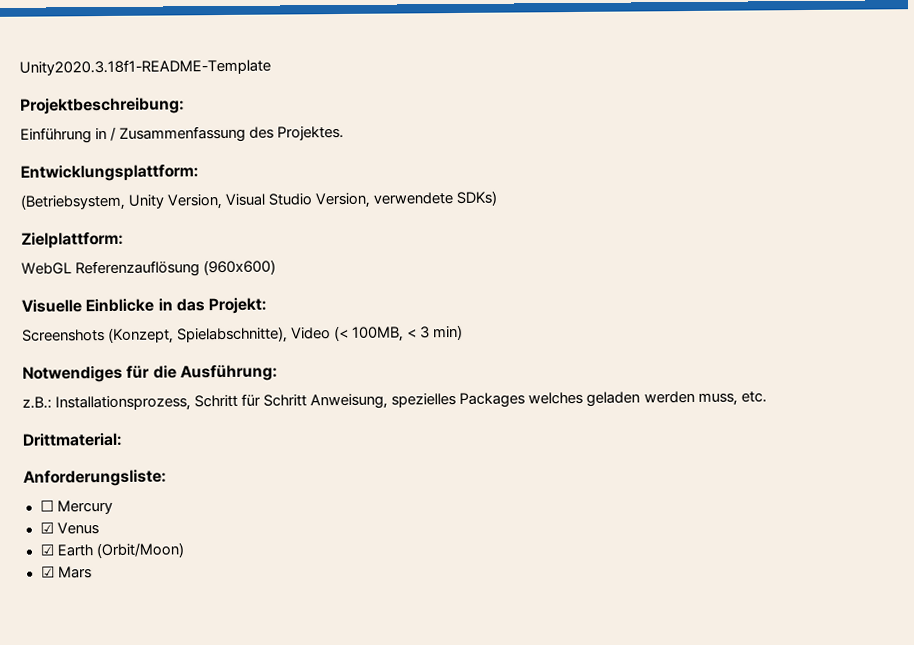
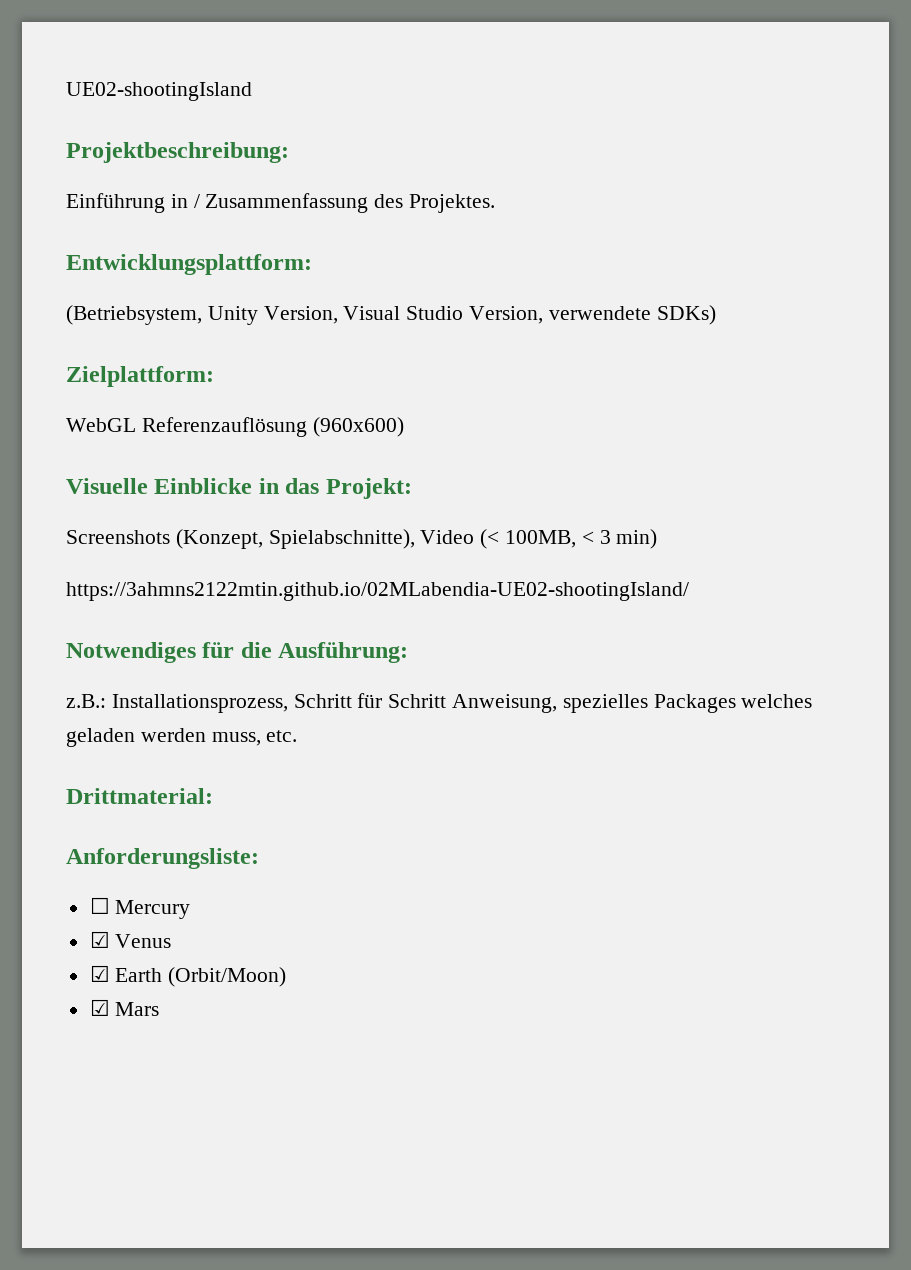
[19,58,271,76] Unity2020.3.18f1-README-Template -> [66,82,252,101] UE02-shootingIsland
(464, 332) none -> [66,582,689,601] // https://3ahmns2122mtin.github.io/02MLabendia-UE02-shootingIsland/

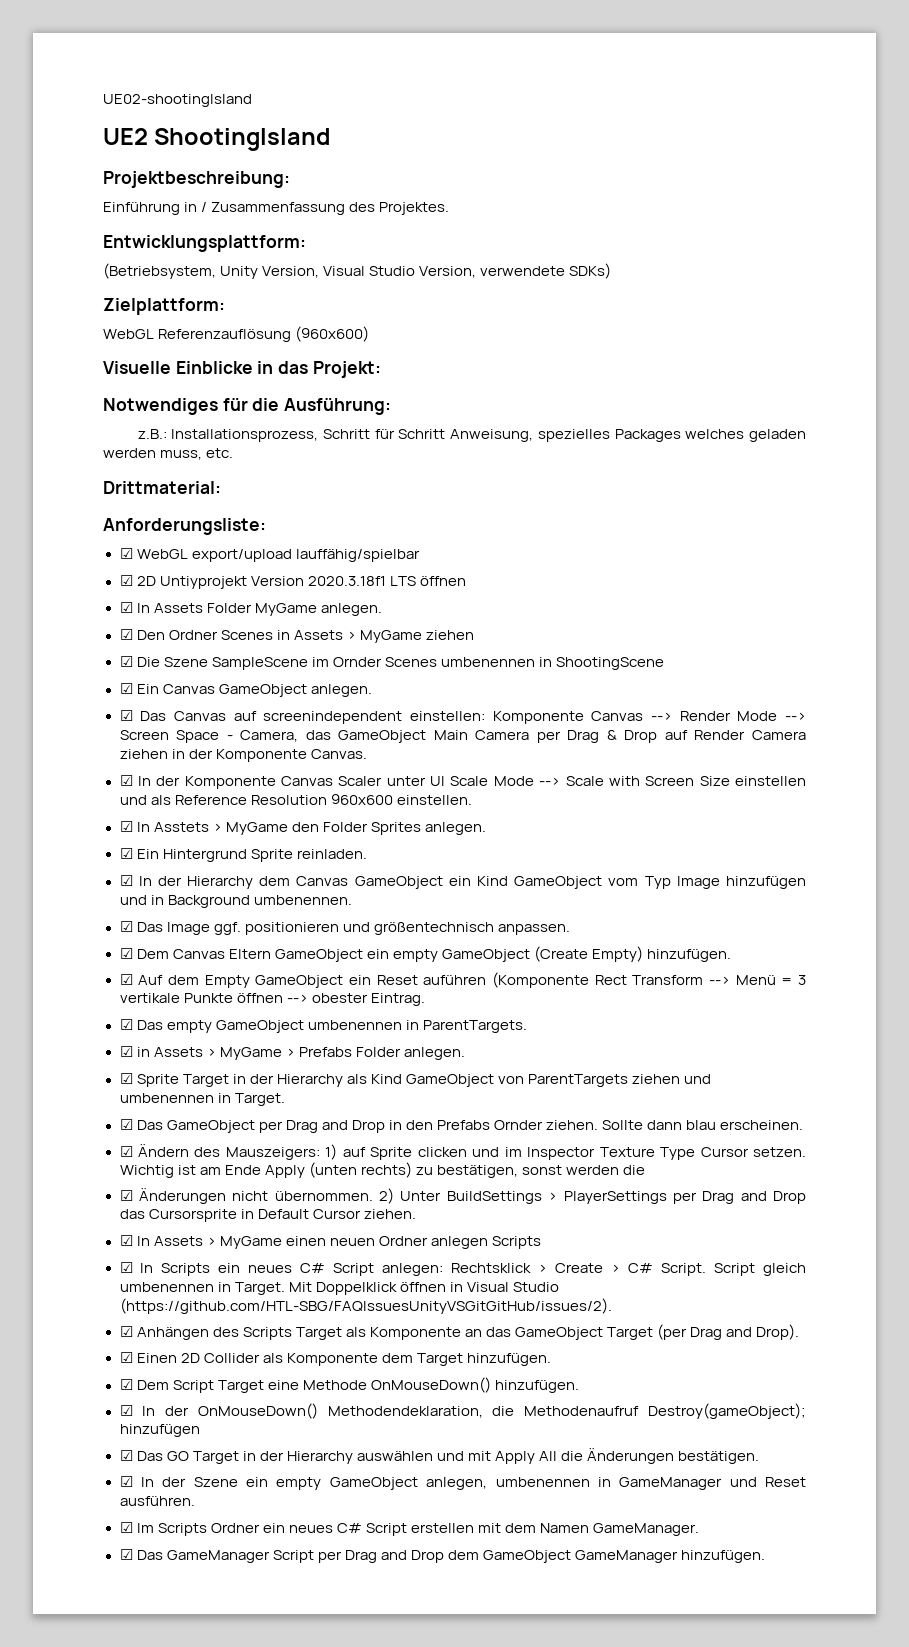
(252, 91) none -> [103,128,332,151] // UE2 ShootingIsland
[66,529,658,549] [66,582,689,601] // Screenshots (Konzept, Spielabschnitte), Video (< 100MB, < 3 min) // https://3ahmns2122mtin.github.io/02MLabendia-UE02-shootingIsland/ -> (381, 369) none
[89,897,191,919] [89,931,172,948] [89,965,287,987] [89,999,160,1016] ☐ Mercury // ☑ Venus // ☑ Earth (Orbit/Moon) // ☑ Mars -> [119,548,420,562] [119,575,466,589] [119,602,382,616] [119,629,474,643] [119,656,664,670] [119,683,372,697] [119,710,807,724] [119,730,807,743] [119,749,367,762] [119,775,807,789] [119,794,472,805] [119,821,486,835] [119,848,367,862] [119,875,807,889] [119,895,352,908] [119,921,570,935] [119,946,731,962] [119,972,807,988] [119,993,425,1006] [119,1019,527,1033] [119,1046,465,1060] [119,1073,712,1087] [119,1093,285,1106] [119,1119,804,1133] [119,1144,806,1160] [119,1162,646,1178] [119,1188,806,1204] [119,1209,416,1222] [119,1235,541,1249] [119,1262,806,1276] [119,1282,559,1295] [119,1298,612,1314] [119,1324,800,1340] [119,1352,551,1366] [119,1377,579,1393] [119,1403,806,1419] [119,1424,200,1437] [119,1448,760,1464] [119,1476,806,1490] [119,1496,195,1506] [119,1522,700,1536] [119,1549,766,1563] ☑ WebGL export/upload lauffähig/spielbar // ☑ 2D Untiyprojekt Version 2020.3.18f1 LTS öffnen // ☑ In Assets Folder MyGame anlegen. // ☑ Den Ordner Scenes in Assets > MyGame ziehen // ☑ Die Szene SampleScene im Ornder Scenes umbenennen in ShootingScene // ☑ Ein Canvas GameObject anlegen. // ☑ Das Canvas auf screenindependent einstellen: Komponente Canvas --> Render Mode --> Screen Space - Camera, das GameObject Main Camera per Drag & Drop auf Render Camera ziehen in der Komponente Canvas. // ☑ In der Komponente Canvas Scaler unter UI Scale Mode --> Scale with Screen Size einstellen und als Reference Resolution 960x600 einstellen. // ☑ In Asstets > MyGame den Folder Sprites anlegen. // ☑ Ein Hintergrund Sprite reinladen. // ☑ In der Hierarchy dem Canvas GameObject ein Kind GameObject vom Typ Image hinzufügen und in Background umbenennen. // ☑ Das Image ggf. positionieren und größentechnisch anpassen. // ☑ Dem Canvas Eltern GameObject ein empty GameObject (Create Empty) hinzufügen. // ☑ Auf dem Empty GameObject ein Reset auführen (Komponente Rect Transform --> Menü = 3 vertikale Punkte öffnen --> obester Eintrag. // ☑ Das empty GameObject umbenennen in ParentTargets. // ☑ in Assets > MyGame > Prefabs Folder anlegen. // ☑ Sprite Target in der Hierarchy als Kind GameObject von ParentTargets ziehen und umbenennen in Target. // ☑ Das GameObject per Drag and Drop in den Prefabs Ornder ziehen. Sollte dann blau erscheinen. // ☑ Ändern des Mauszeigers: 1) auf Sprite clicken und im Inspector Texture Type Cursor setzen. Wichtig ist am Ende Apply (unten rechts) zu bestätigen, sonst werden die // ☑ Änderungen nicht übernommen. 2) Unter BuildSettings > PlayerSettings per Drag and Drop das Cursorsprite in Default Cursor ziehen. // ☑ In Assets > MyGame einen neuen Ordner anlegen Scripts // ☑ In Scripts ein neues C# Script anlegen: Rechtsklick > Create > C# Script. Script gleich umbenennen in Target. Mit Doppelklick öffnen in Visual Studio (https://github.com/HTL-SBG/FAQIssuesUnityVSGitGitHub/issues/2). // ☑ Anhängen des Scripts Target als Komponente an das GameObject Target (per Drag and Drop). // ☑ Einen 2D Collider als Komponente dem Target hinzufügen. // ☑ Dem Script Target eine Methode OnMouseDown() hinzufügen. // ☑ In der OnMouseDown() Methodendeklaration, die Methodenaufruf Destroy(gameObject); hinzufügen // ☑ Das GO Target in der Hierarchy auswählen und mit Apply All die Änderungen bestätigen. // ☑ In der Szene ein empty GameObject anlegen, umbenennen in GameManager und Reset ausführen. // ☑ Im Scripts Ordner ein neues C# Script erstellen mit dem Namen GameManager. // ☑ Das GameManager Script per Drag and Drop dem GameObject GameManager hinzufügen.

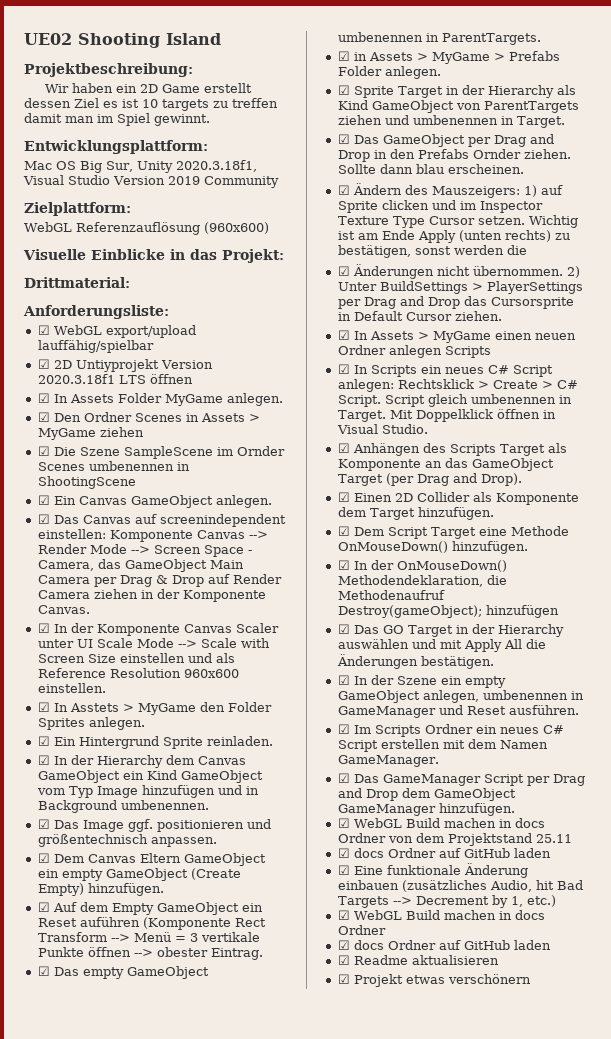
[103,94,252,107] [103,128,332,151] [103,171,290,188] [103,202,450,215] [103,235,306,252] [103,263,612,279] UE02-shootingIsland // UE2 ShootingIsland // Projektbeschreibung: // Einführung in / Zusammenfassung des Projektes. // Entwicklungsplattform: // (Betriebsystem, Unity Version, Visual Studio Version, verwendete SDKs) -> [24,33,221,48] [24,63,193,77] [44,83,252,93] [24,98,278,111] [24,113,210,126] [24,140,208,154] [24,160,257,173] [23,175,279,188] UE02 Shooting Island // Projektbeschreibung: // Wir haben ein 2D Game erstellt dessen Ziel es ist 10 targets zu treffen damit man im Spiel gewinnt. // Entwicklungsplattform: // Mac OS Big Sur, Unity 2020.3.18f1, Visual Studio Version 2019 Community
[103,398,392,415] [137,429,806,442] [103,448,234,460] // Notwendiges für die Ausführung: // z.B.: Installationsprozess, Schritt für Schritt Anweisung, spezielles Packages welches geladen werden muss, etc. -> (284, 256) none
[512,1282,559,1292] [119,1298,612,1314] Studio (https://github.com/HTL-SBG/FAQIssuesUnityVSGitGitHub/issues/2). -> [381,424,428,434] Studio.
(766, 1556) none -> [337,818,545,828] [337,833,572,846] [337,848,551,858] [337,863,528,878] [337,880,583,892] [337,895,556,908] [337,910,545,920] [337,925,386,935] [337,940,551,950] [337,955,499,965] [337,974,531,987] // ☑ WebGL Build machen in docs Ordner von dem Projektstand 25.11 // ☑ docs Ordner auf GitHub laden // ☑ Eine funktionale Änderung einbauen (zusätzliches Audio, hit Bad Targets --> Decrement by 1, etc.) // ☑ WebGL Build machen in docs Ordner // ☑ docs Ordner auf GitHub laden // ☑ Readme aktualisieren // ☑ Projekt etwas verschönern

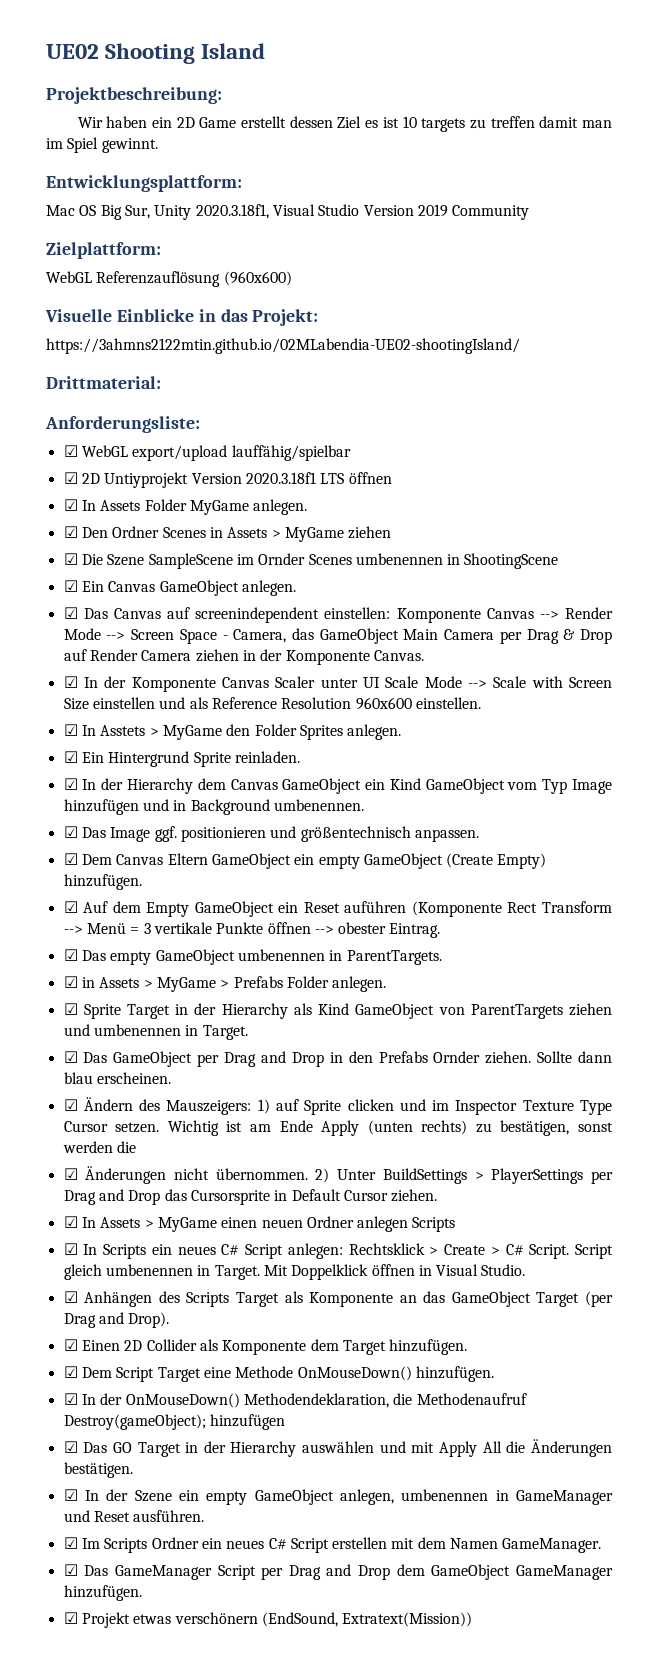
(284, 256) none -> [46,338,520,354] // https://3ahmns2122mtin.github.io/02MLabendia-UE02-shootingIsland/
[337,818,545,828] [337,833,572,846] [337,848,551,858] [337,863,528,878] [337,880,583,892] [337,895,556,908] [337,910,545,920] [337,925,386,935] [337,940,551,950] [337,955,499,965] // ☑ WebGL Build machen in docs Ordner von dem Projektstand 25.11 // ☑ docs Ordner auf GitHub laden // ☑ Eine funktionale Änderung einbauen (zusätzliches Audio, hit Bad Targets --> Decrement by 1, etc.) // ☑ WebGL Build machen in docs Ordner // ☑ docs Ordner auf GitHub laden // ☑ Readme aktualisieren -> (142, 1593) none
(531, 979) none -> [261,1612,473,1627] (EndSound, Extratext(Mission))

